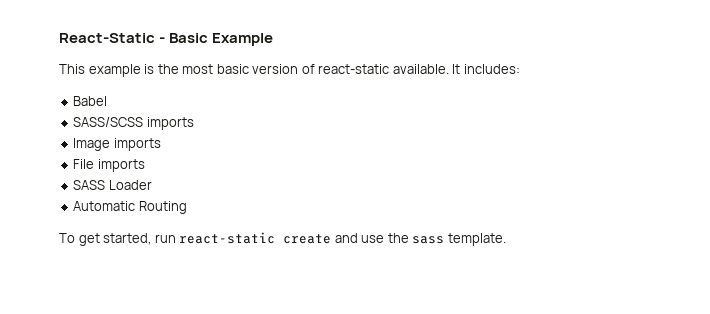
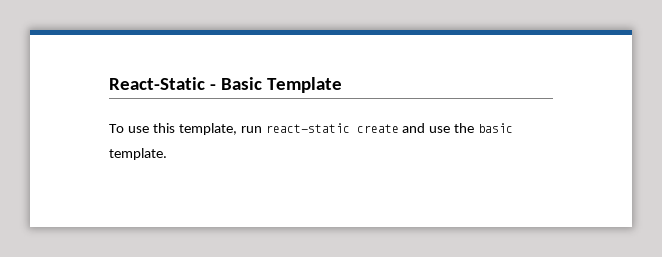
[212,33,274,46] [59,64,520,77] [73,96,108,106] [73,117,194,130] [73,138,161,151] [73,159,145,172] [73,180,152,190] [73,201,187,214] [59,233,152,246] Example // This example is the most basic version of react-static available. It includes: // Babel // SASS/SCSS imports // Image imports // File imports // SASS Loader // Automatic Routing // To get started, -> [266,77,342,93] [109,123,237,135] Template // To use this template,
[412,236,445,244] sass -> [478,123,514,133] basic

